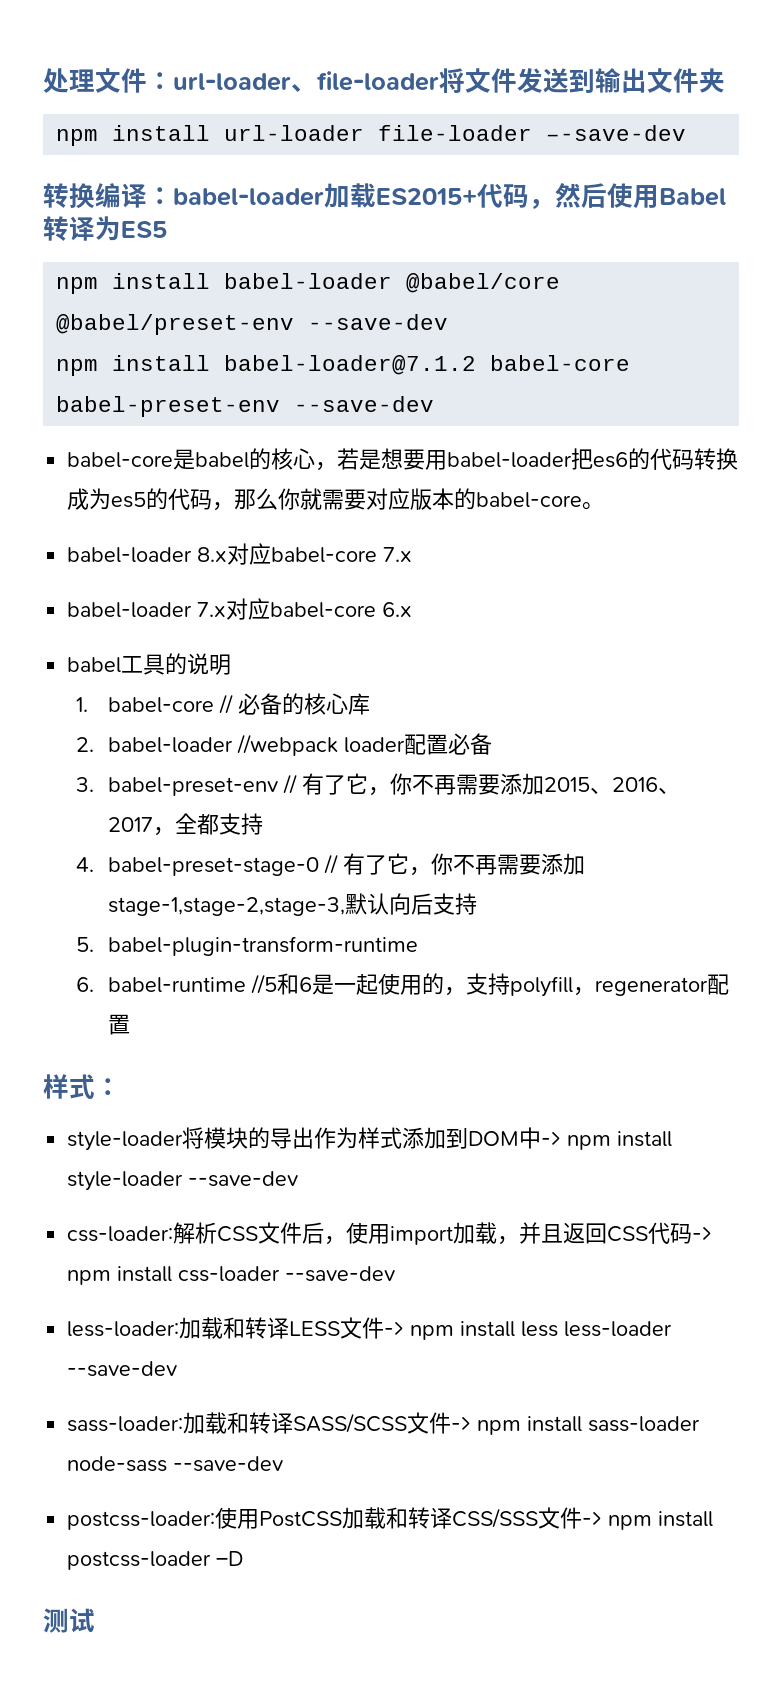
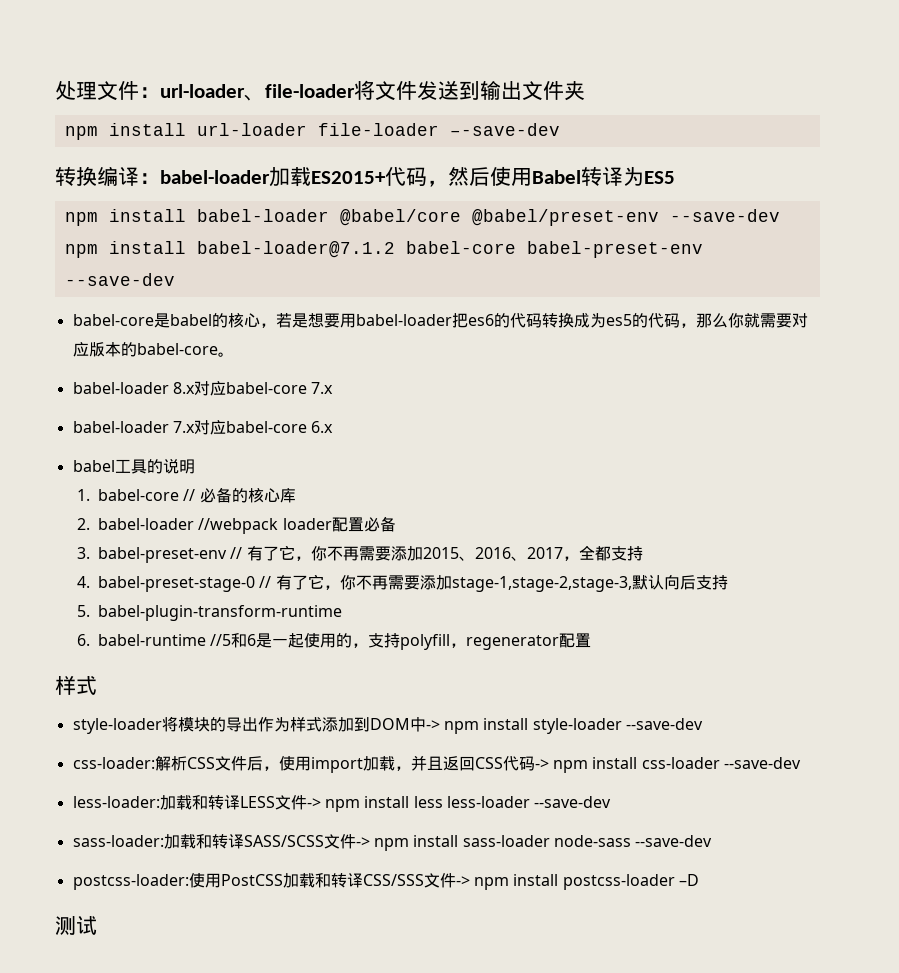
[95,1078,121,1096] ： -> (97, 685) none

